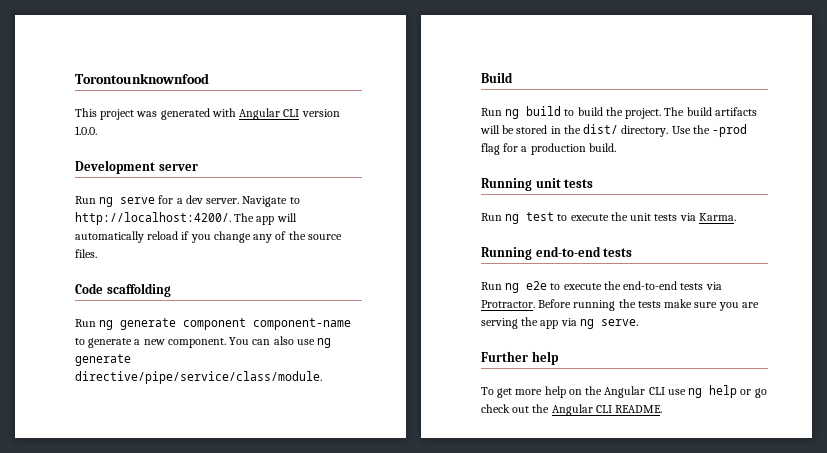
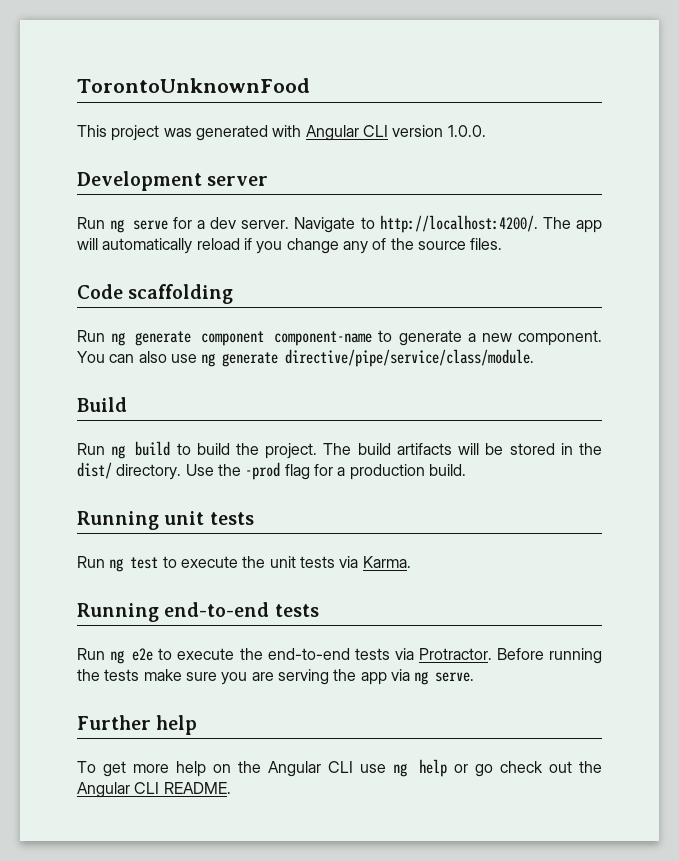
[75,73,209,84] Torontounknownfood -> [77,78,310,93] TorontoUnknownFood

